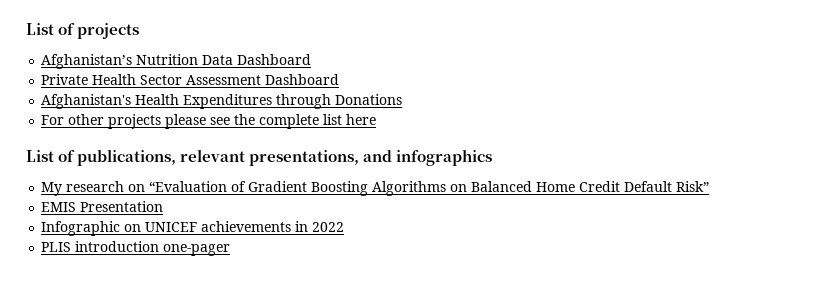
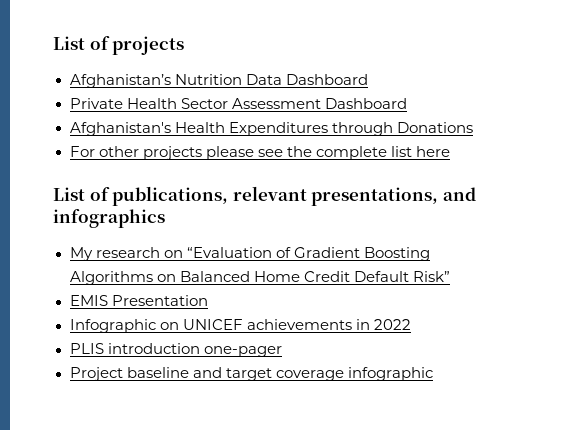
(231, 250) none -> [69,367,433,381] // Project baseline and target coverage infographic

